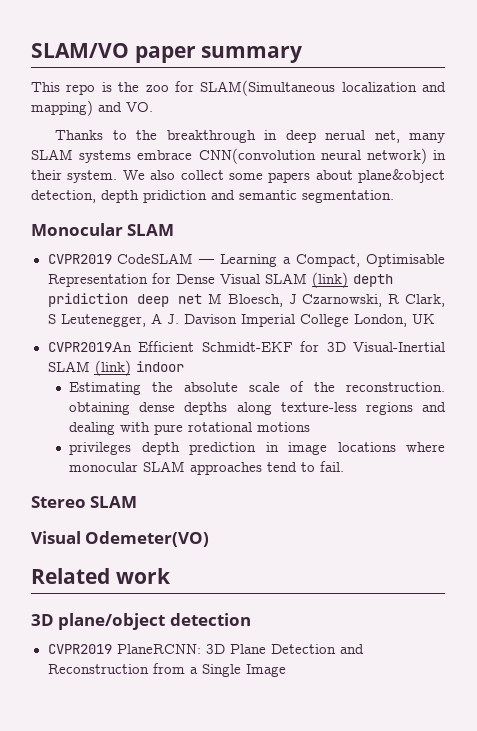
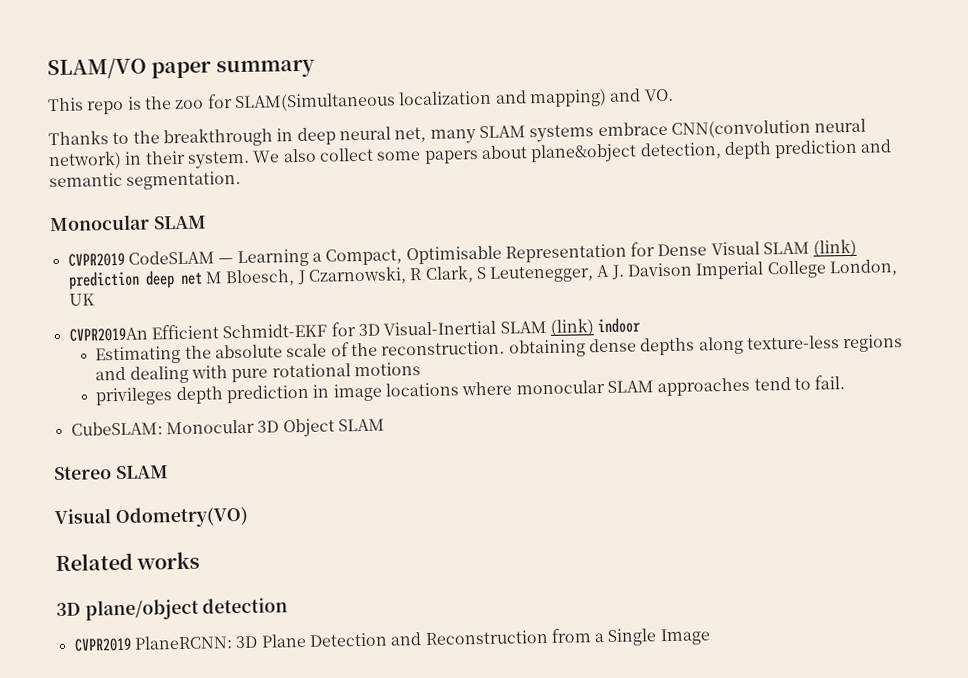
[325,130,366,140] nerual -> [338,126,391,141] neural
[143,190,207,203] pridiction -> [774,139,859,159] prediction
[352,274,393,287] [47,293,128,307] depth pridiction -> [67,270,140,290] prediction
(345, 466) none -> [70,418,385,438] // CubeSLAM: Monocular 3D Object SLAM
[85,531,210,547] Odemeter(VO) -> [114,505,249,529] Odometry(VO)
[115,568,171,584] work -> [136,551,201,570] works

